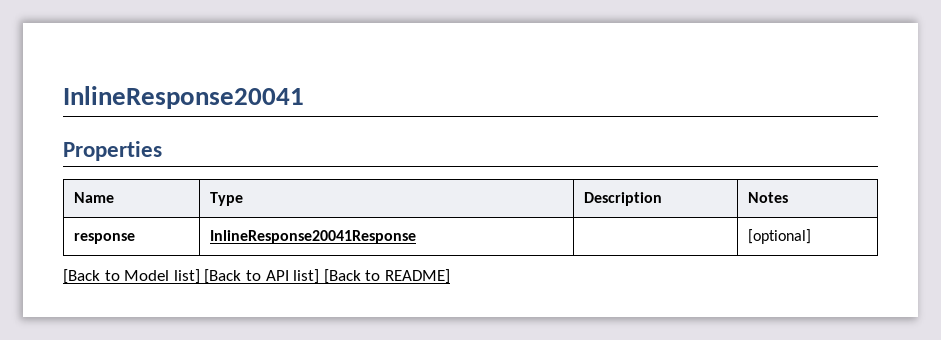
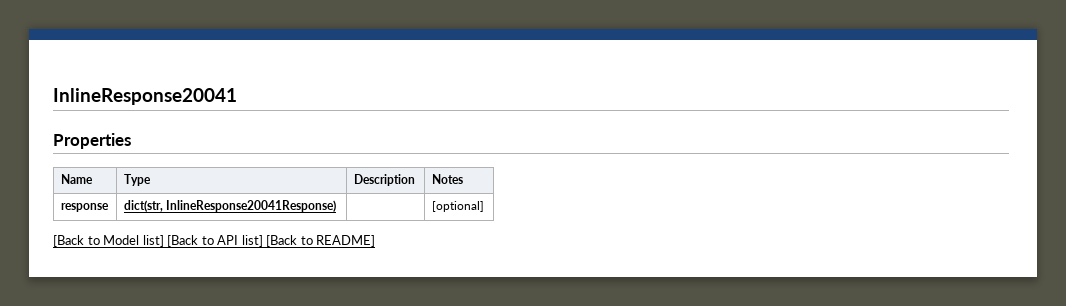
[209,230,416,244] InlineResponse20041Response -> [123,200,336,212] dict(str, InlineResponse20041Response)

